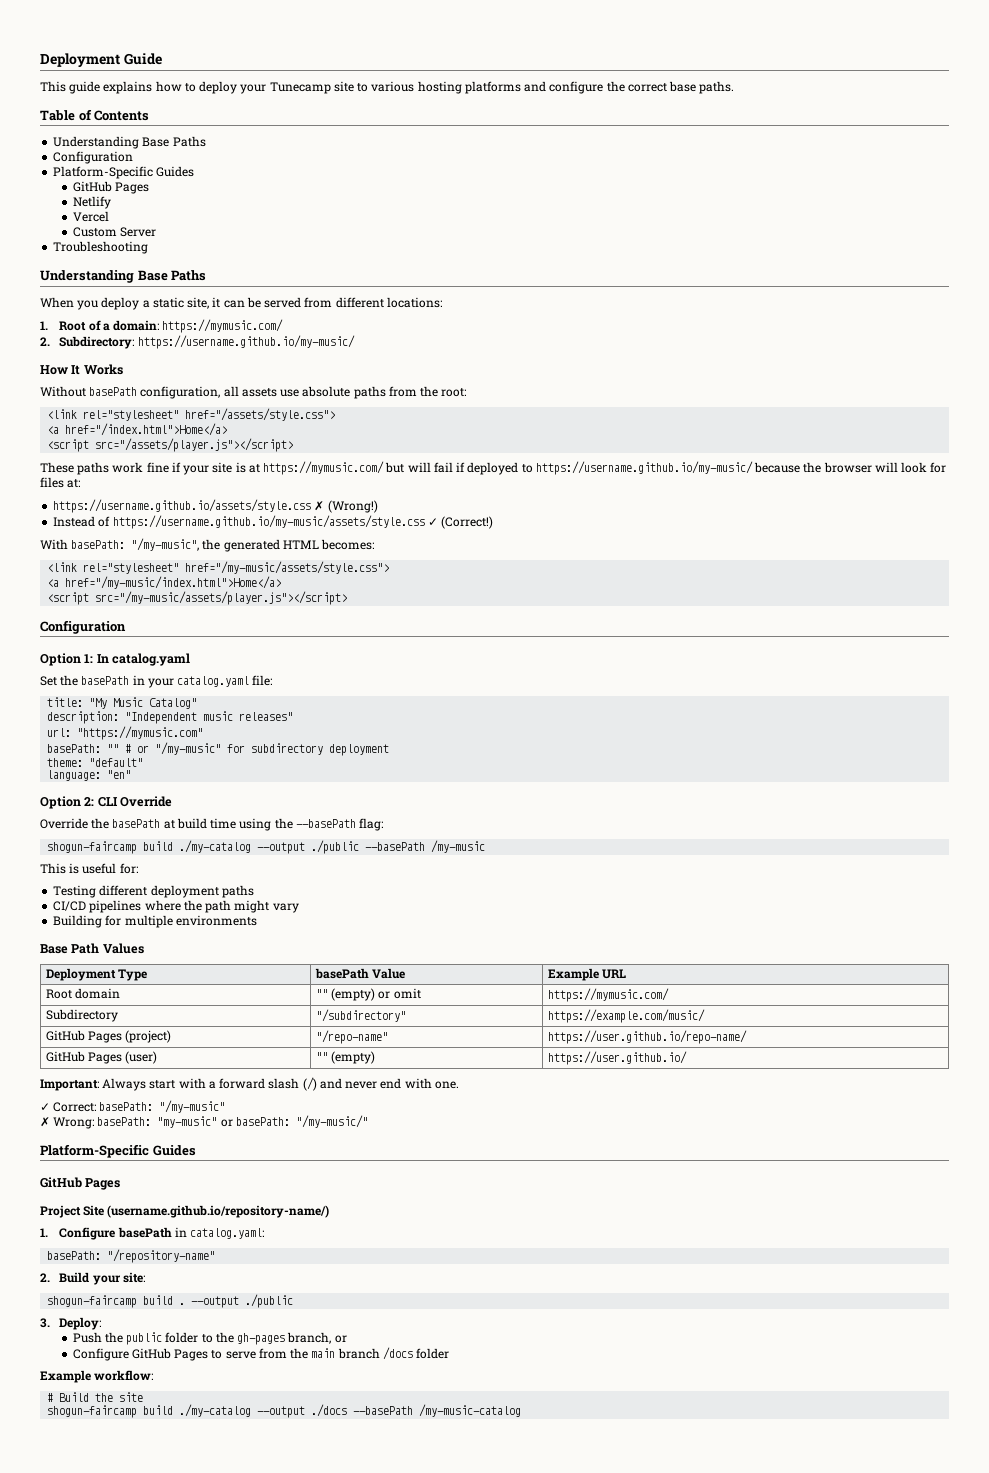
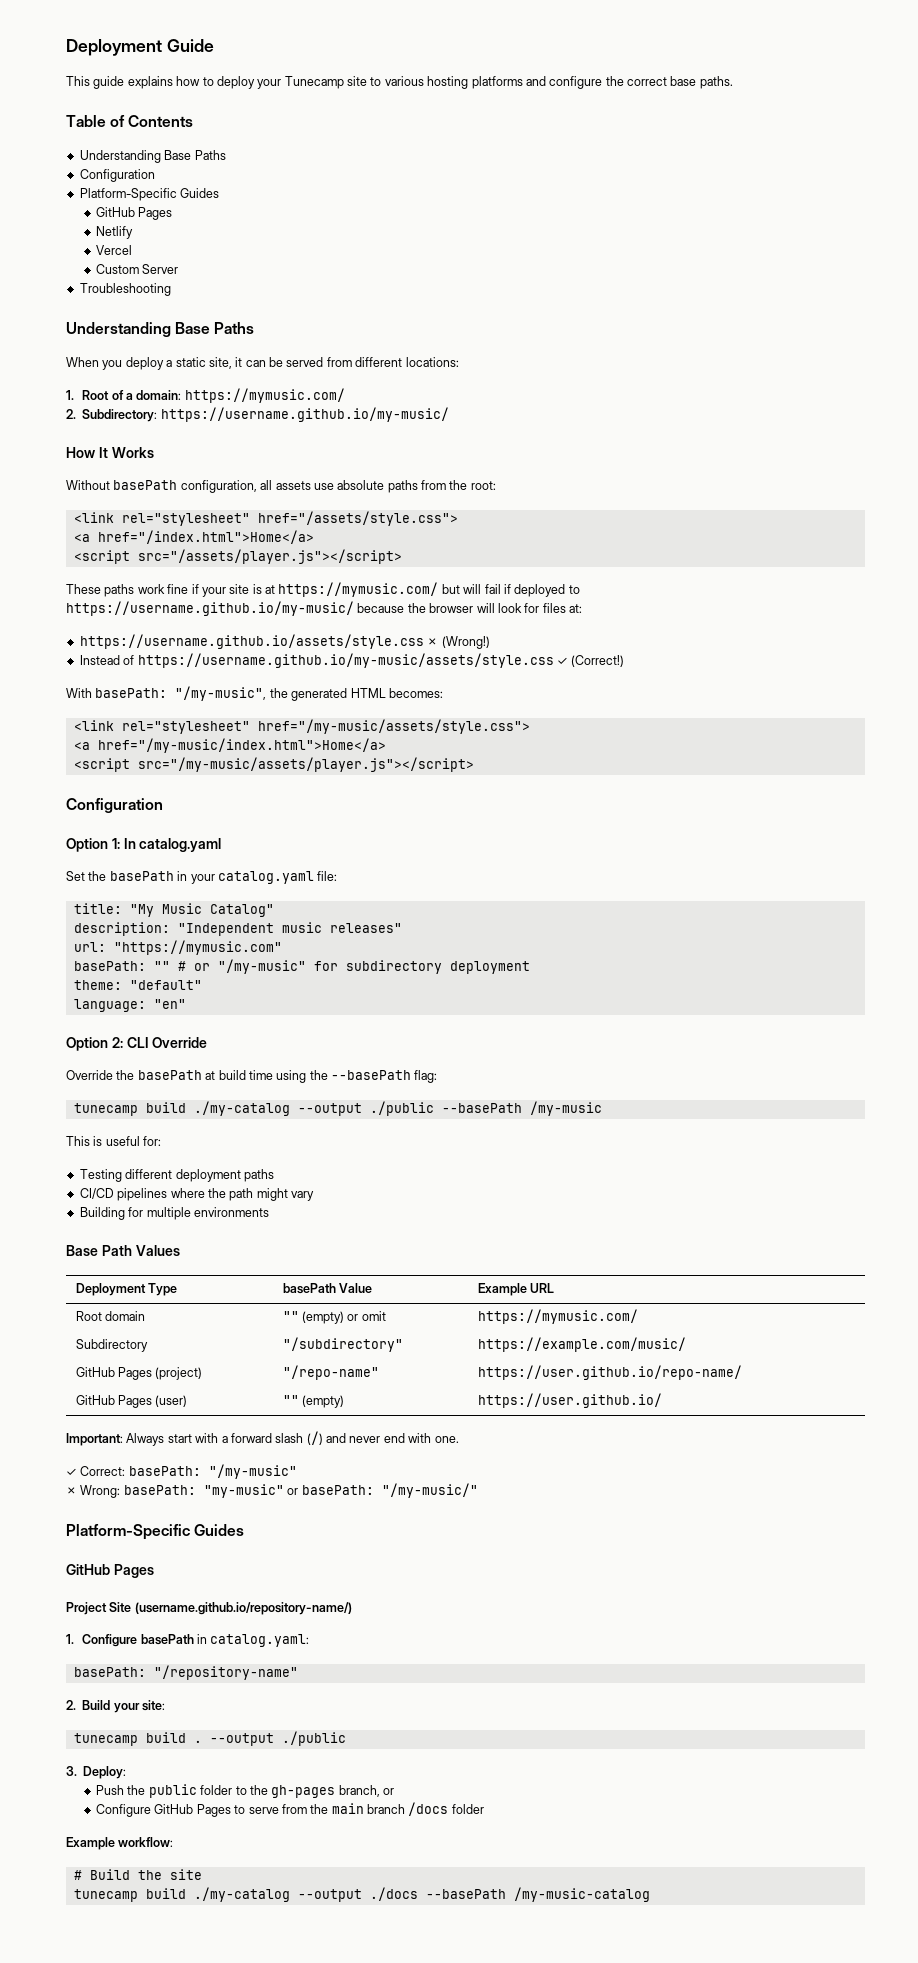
[47,841,138,854] shogun-faircamp -> [73,1103,138,1116] tunecamp
[47,1295,138,1308] shogun-faircamp -> [73,1733,138,1746] tunecamp
[47,1405,138,1418] shogun-faircamp -> [73,1889,138,1902] tunecamp

